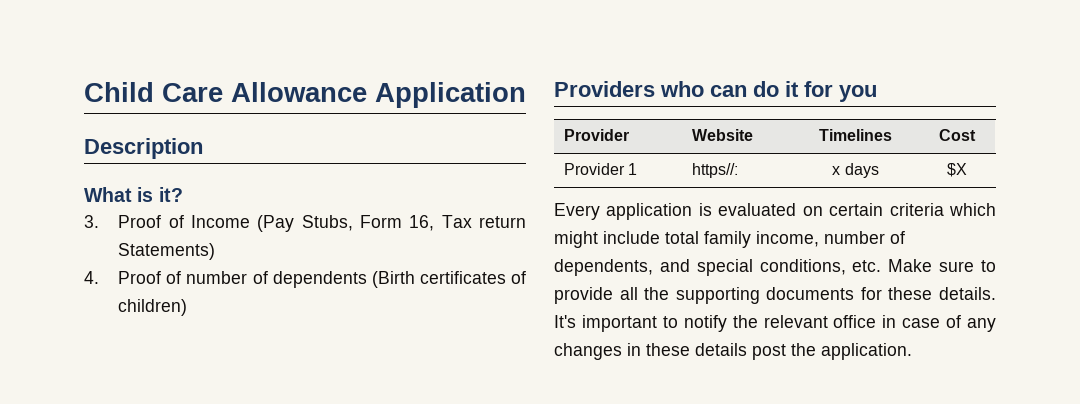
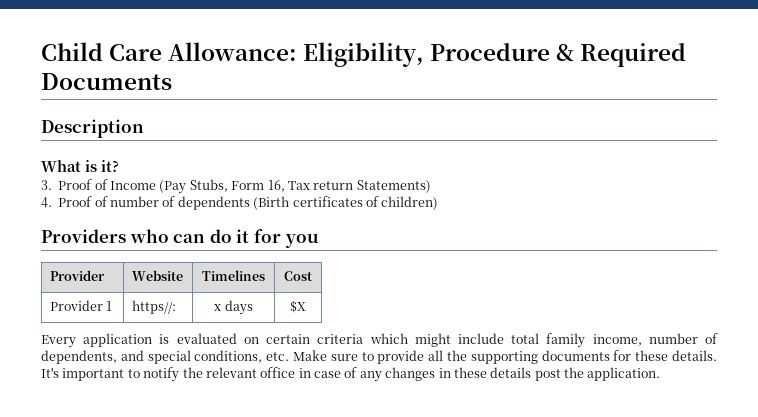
[231,82,526,108] Allowance Application -> [168,42,687,67] [41,73,172,90] Allowance: Eligibility, Procedure & Required Documents

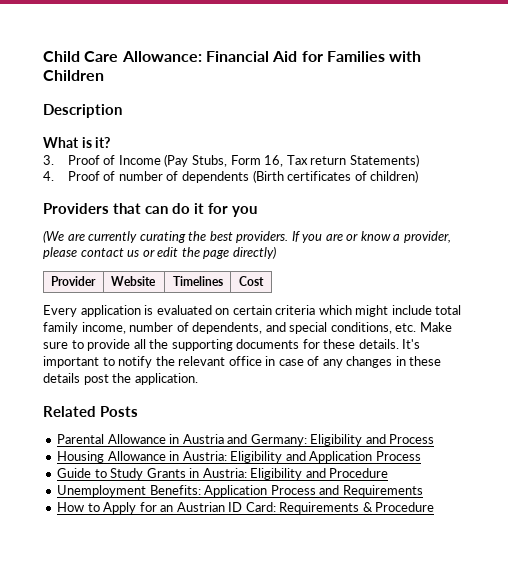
[303,42,687,67] [41,73,172,90] Eligibility, Procedure & Required Documents -> [205,51,422,62] [43,70,104,81] Financial Aid for Families with Children
[129,229,169,243] who -> [113,203,141,214] that
[49,270,105,281] [131,270,183,281] [202,270,265,281] [284,271,312,281] [49,300,113,311] [131,300,176,314] [214,300,253,315] [290,300,306,313] // Provider | Website | Timelines | Cost // Provider 1 | https//: | x days | $X -> [43,230,451,243] [43,246,276,259] [50,276,96,286] [110,276,156,286] [172,276,223,286] [239,276,264,286] // (We are currently curating the best providers. If you are or know a provider, please contact us or edit the page directly) // Provider | Website | Timelines | Cost
(661, 374) none -> [43,406,138,417] [57,434,435,446] [57,451,421,463] [57,468,389,480] [57,485,423,497] [57,502,435,514] // Related Posts // Parental Allowance in Austria and Germany: Eligibility and Process // Housing Allowance in Austria: Eligibility and Application Process // Guide to Study Grants in Austria: Eligibility and Procedure // Unemployment Benefits: Application Process and Requirements // How to Apply for an Austrian ID Card: Requirements & Procedure

